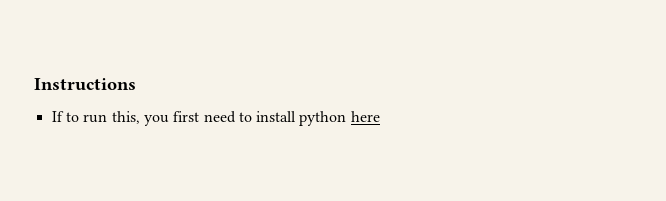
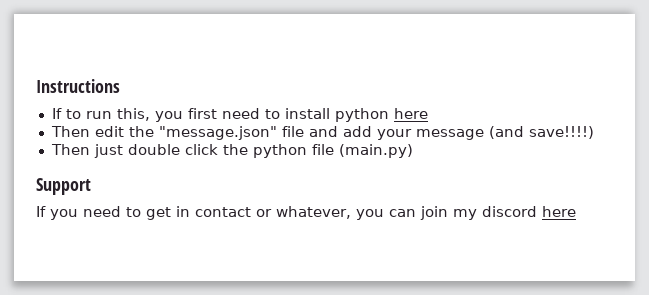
(380, 116) none -> [50,126,594,140] [50,144,413,158] [36,178,91,195] [36,206,576,220] // Then edit the "message.json" file and add your message (and save!!!!) // Then just double click the python file (main.py) // Support // If you need to get in contact or whatever, you can join my discord here

